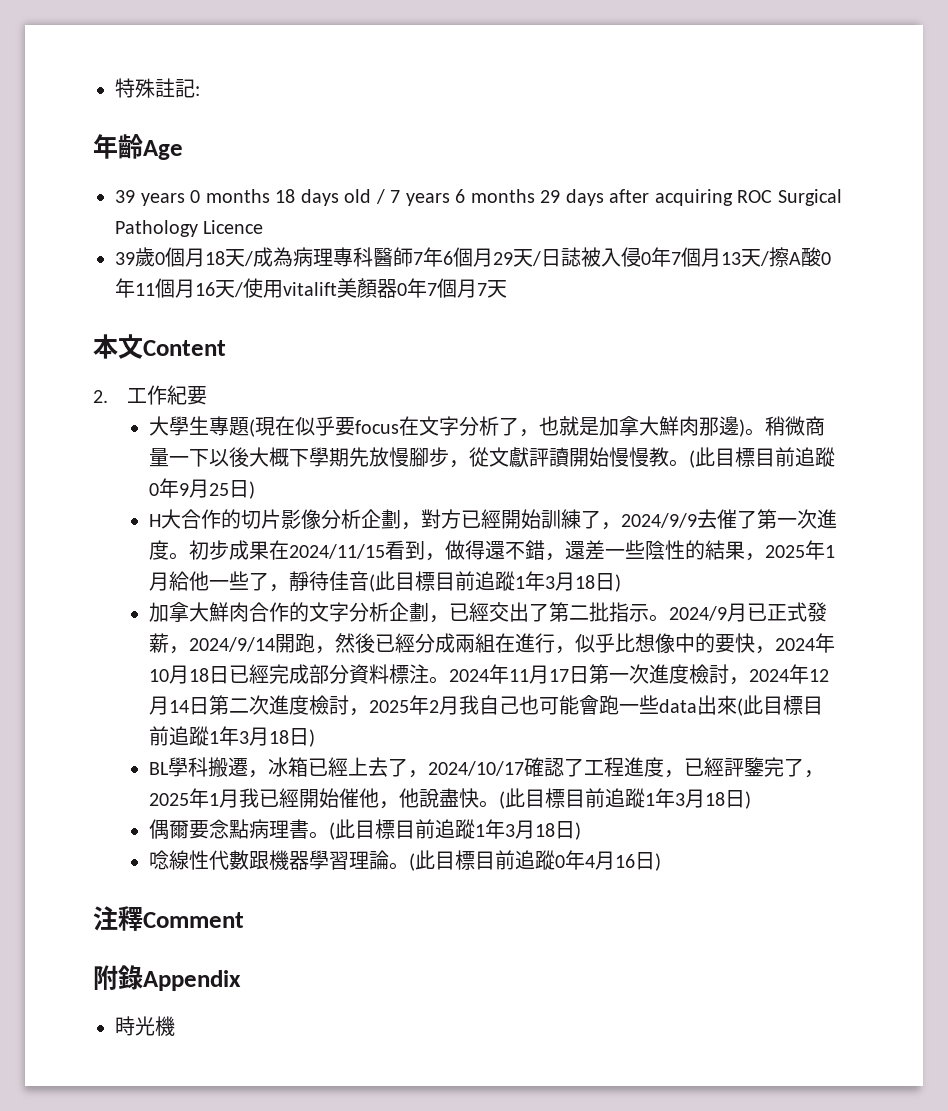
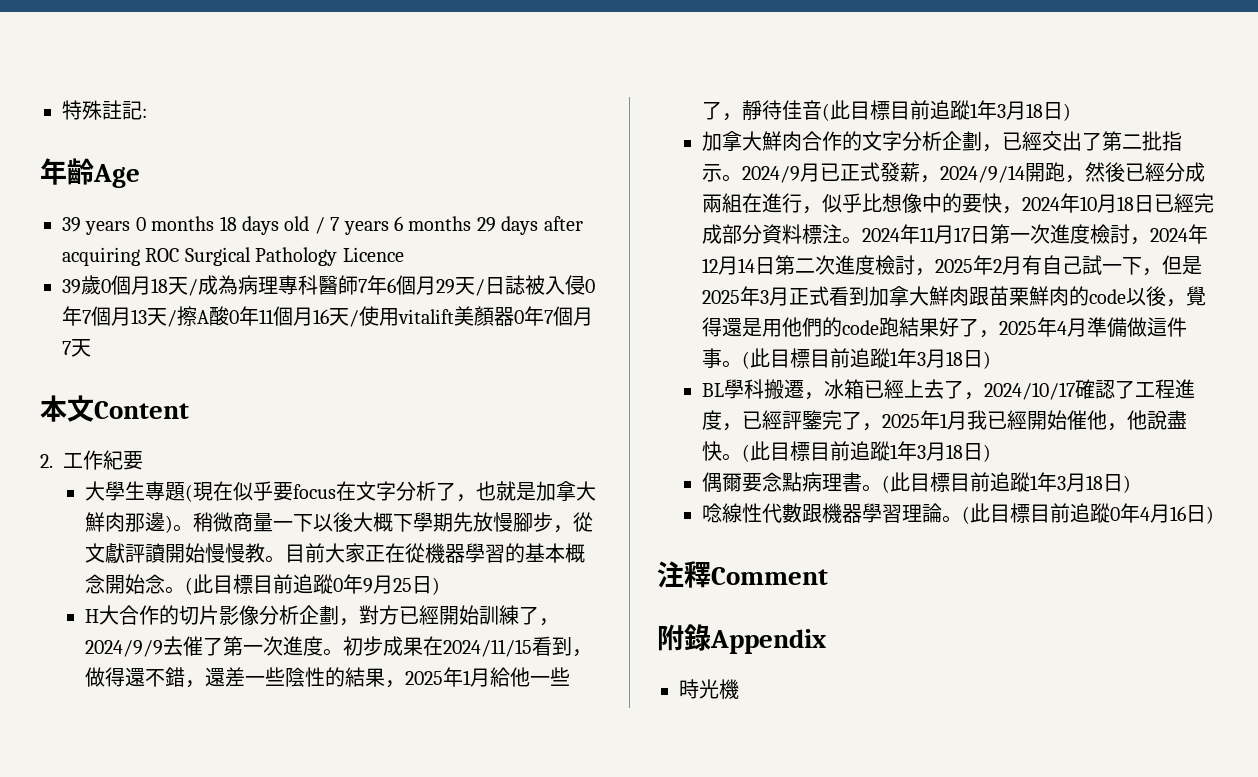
(689, 463) none -> [284,543,585,563] [84,574,185,594] 目前大家正在從機器學習的基本概念開始念。
[458,695,737,715] 我自己也可能會跑一些data出來 -> [1021,255,1202,276] [701,286,1206,307] [701,317,1187,338] [701,348,742,368] 有自己試一下，但是2025年3月正式看到加拿大鮮肉跟苗栗鮮肉的code以後，覺得還是用他們的code跑結果好了，2025年4月準備做這件事。

